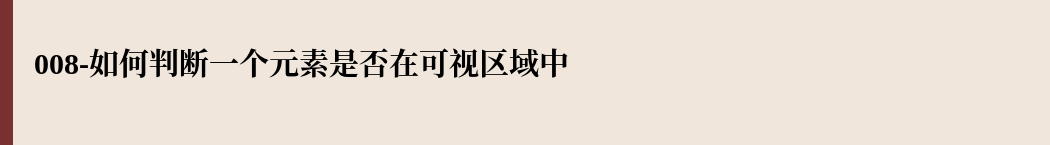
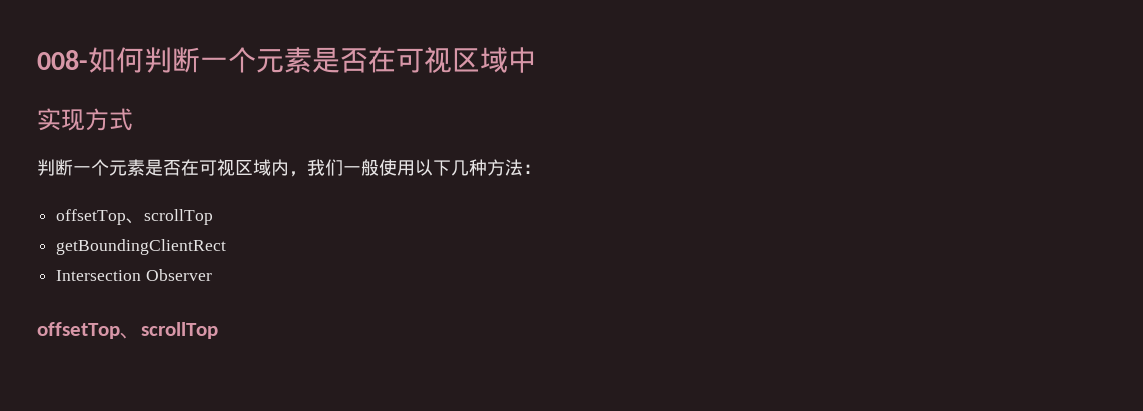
(569, 63) none -> [37,108,133,131] [37,159,541,177] [56,209,214,225] [56,239,227,255] [56,269,212,281] [37,322,218,339] // 实现方式 // 判断一个元素是否在可视区域内，我们一般使用以下几种方法： // offsetTop、scrollTop // getBoundingClientRect // Intersection Observer // offsetTop、scrollTop

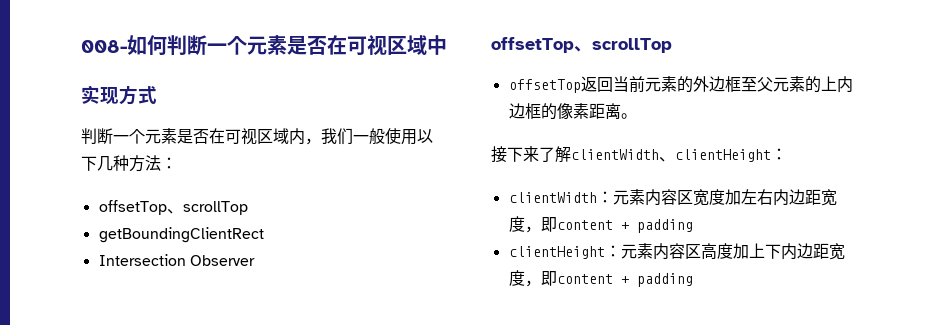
(218, 330) none -> [508,76,853,93] [508,103,637,120] [491,146,787,163] [508,189,837,206] [508,216,693,233] [508,243,845,260] [508,270,693,287] // offsetTop返回当前元素的外边框至父元素的上内边框的像素距离。 // 接下来了解clientWidth、clientHeight： // clientWidth：元素内容区宽度加左右内边距宽度，即content + padding // clientHeight：元素内容区高度加上下内边距宽度，即content + padding

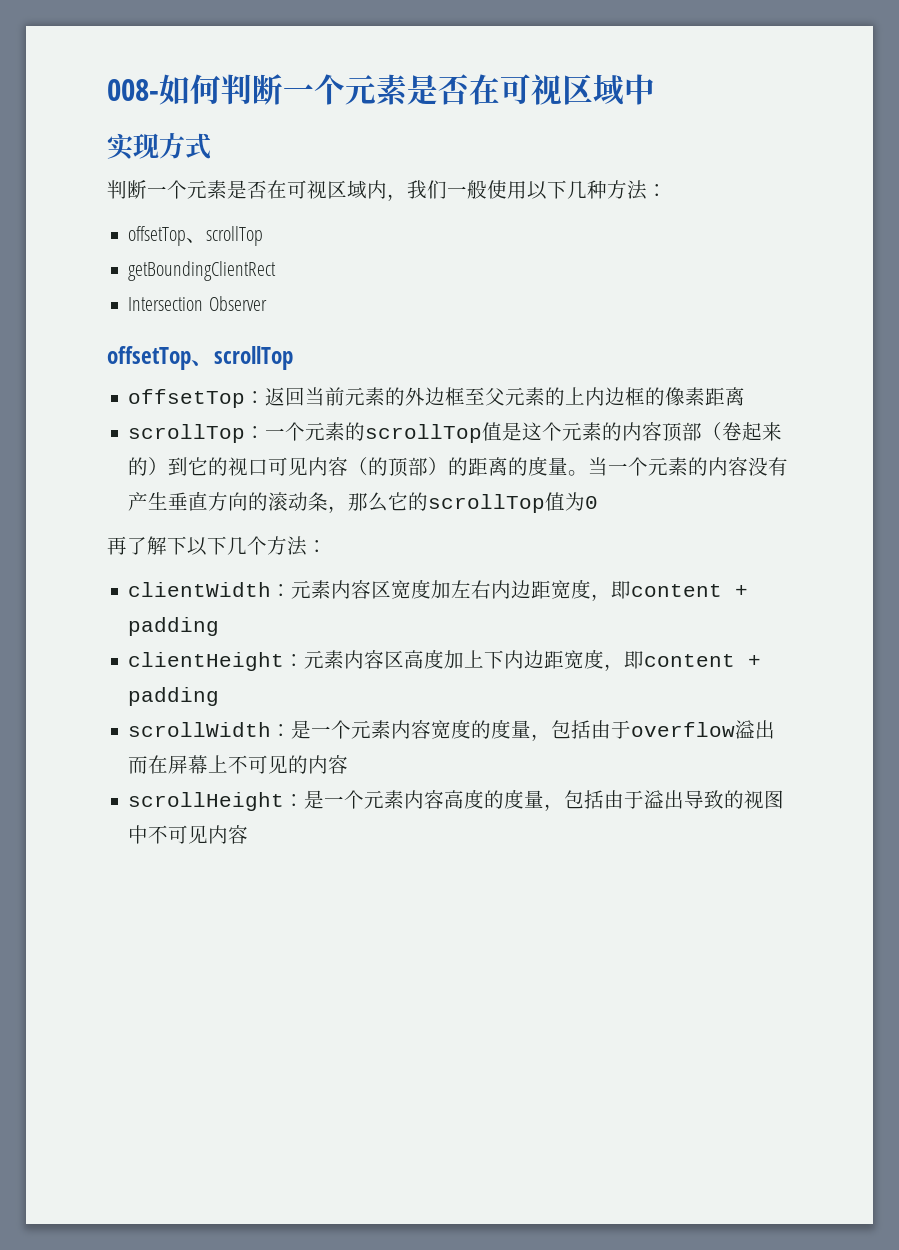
(581, 86) none -> [245,391,266,404] ：
[620,113,637,119] [491,146,771,163] 。 // 接下来了解clientWidth、clientHeight -> [128,422,783,443] [128,457,789,477] [128,491,599,513] [107,536,307,556] // scrollTop：一个元素的scrollTop值是这个元素的内容顶部（卷起来的）到它的视口可见内容（的顶部）的距离的度量。当一个元素的内容没有产生垂直方向的滚动条，那么它的scrollTop值为0 // 再了解下以下几个方法
(693, 280) none -> [128,720,776,741] [128,755,349,774] [128,790,785,811] [128,825,249,844] // scrollWidth：是一个元素内容宽度的度量，包括由于overflow溢出而在屏幕上不可见的内容 // scrollHeight：是一个元素内容高度的度量，包括由于溢出导致的视图中不可见内容

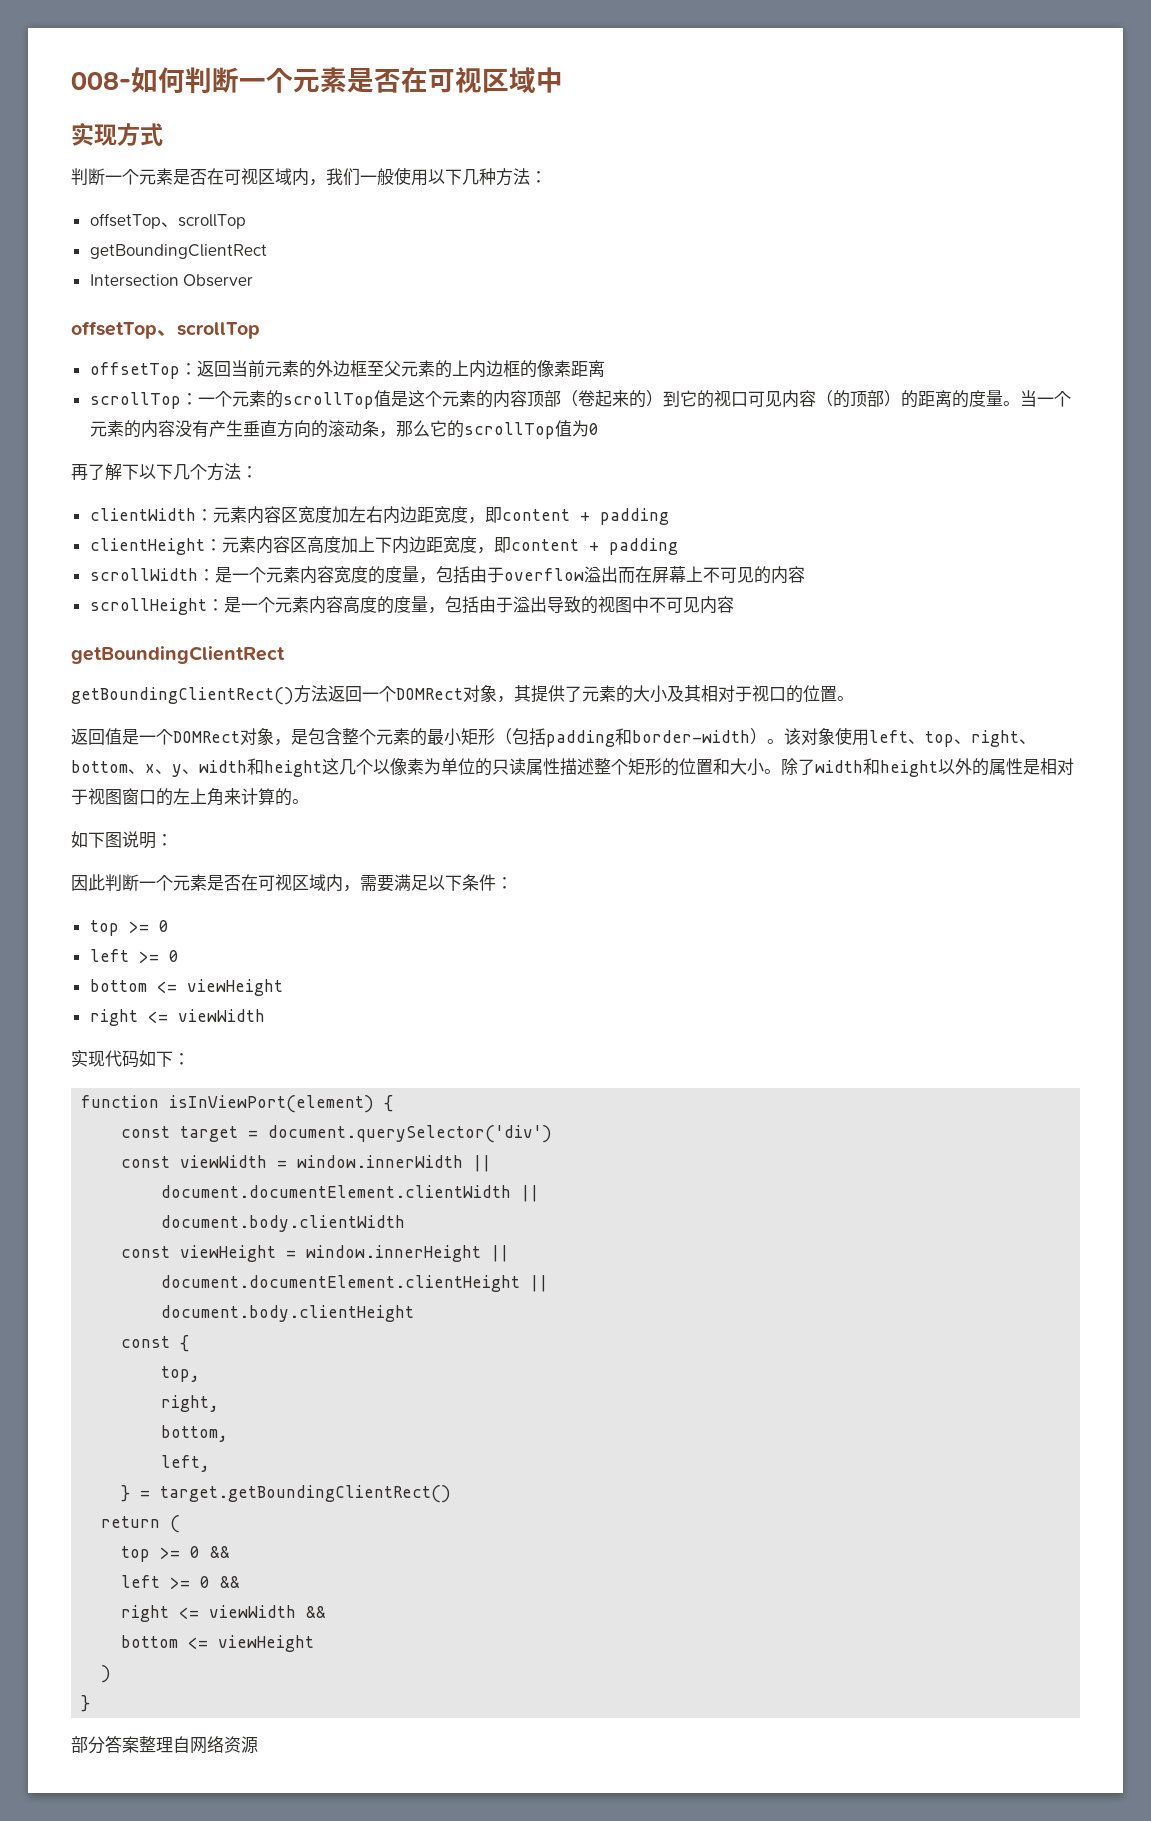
(249, 834) none -> [71,646,285,664] [71,685,854,705] [71,727,1036,747] [71,758,1074,777] [71,788,309,806] [71,831,173,849] [71,874,513,892] [89,920,169,936] [89,949,179,963] [89,979,283,996] [89,1009,265,1026] [71,1050,190,1068] [81,1095,394,1113] [121,1125,553,1143] [121,1155,492,1172] [161,1185,540,1202] [161,1215,406,1232] [121,1245,510,1262] [161,1275,549,1292] [161,1305,415,1322] [121,1335,190,1352] [161,1366,201,1382] [161,1395,220,1412] [161,1425,229,1442] [161,1455,211,1472] [121,1485,452,1503] [101,1515,181,1533] [121,1546,231,1562] [121,1575,241,1589] [121,1605,327,1622] [121,1635,315,1652] [101,1665,112,1683] [81,1695,91,1712] [71,1735,258,1754] // getBoundingClientRect // getBoundingClientRect()方法返回一个DOMRect对象，其提供了元素的大小及其相对于视口的位置。 // 返回值是一个DOMRect对象，是包含整个元素的最小矩形（包括padding和border-width）。该对象使用left、top、right、bottom、x、y、width和height这几个以像素为单位的只读属性描述整个矩形的位置和大小。除了width和height以外的属性是相对于视图窗口的左上角来计算的。 // 如下图说明： // 因此判断一个元素是否在可视区域内，需要满足以下条件： // top >= 0 // left >= 0 // bottom <= viewHeight // right <= viewWidth // 实现代码如下： // function isInViewPort(element) { // const target = document.querySelector('div') // const viewWidth = window.innerWidth || // document.documentElement.clientWidth || // document.body.clientWidth // const viewHeight = window.innerHeight || // document.documentElement.clientHeight || // document.body.clientHeight // const { // top, // right, // bottom, // left, // } = target.getBoundingClientRect() // return ( // top >= 0 && // left >= 0 && // right <= viewWidth && // bottom <= viewHeight // ) // } // 部分答案整理自网络资源

